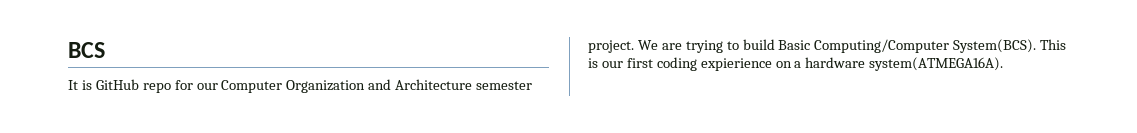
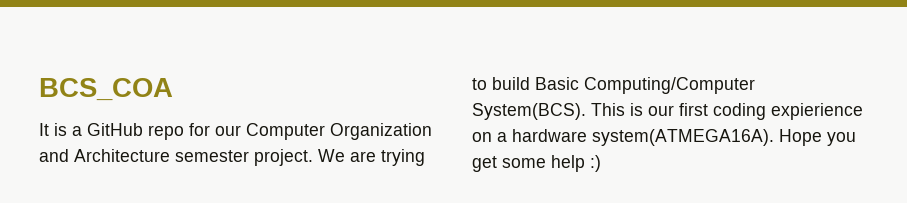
[68,42,105,58] BCS -> [39,78,173,101] BCS_COA
(92, 85) none -> [72,126,82,136] a
(1004, 64) none -> [779,129,856,146] [472,155,601,172] Hope you get some help :)

